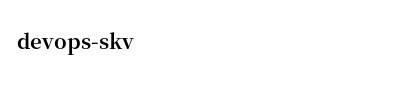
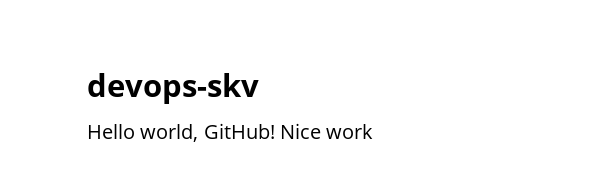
(134, 43) none -> [87,123,374,142] // Hello world, GitHub! Nice work

